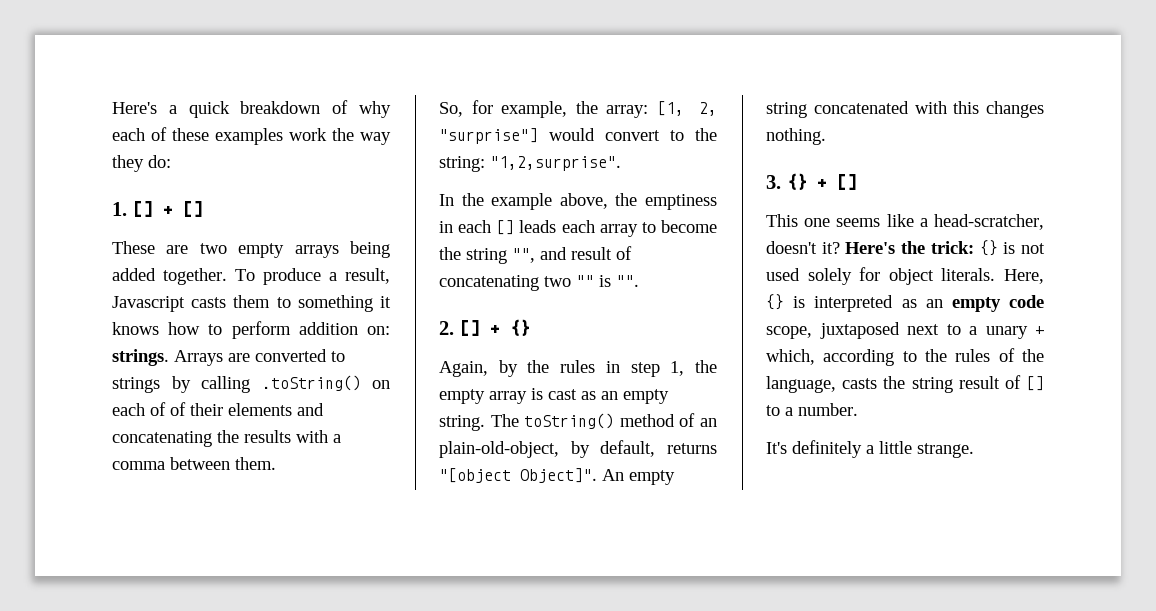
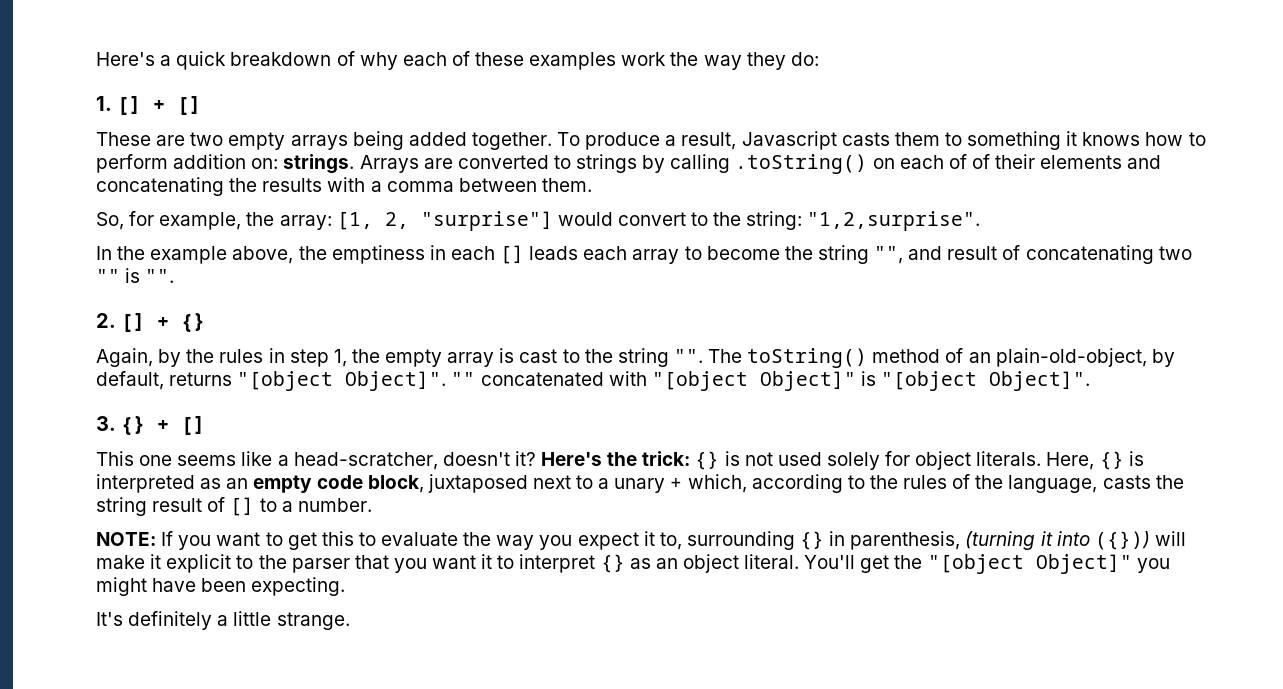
[581,389,669,404] [439,415,485,431] as an empty string. -> [562,348,703,367] to the string "".
[602,469,675,485] [766,101,1044,118] [766,128,826,145] An empty string concatenated with this changes nothing. -> [451,371,1091,391] "" concatenated with "[object Object]" is "[object Object]".
[766,326,812,339] scope, -> [367,475,424,493] block,
(858, 409) none -> [96,531,1186,550] [96,554,1170,574] [96,577,346,596] // NOTE: If you want to get this to evaluate the way you expect it to, surrounding {} in parenthesis, (turning it into ({})) will make it explicit to the parser that you want it to interpret {} as an object literal. You'll get the "[object Object]" you might have been expecting.

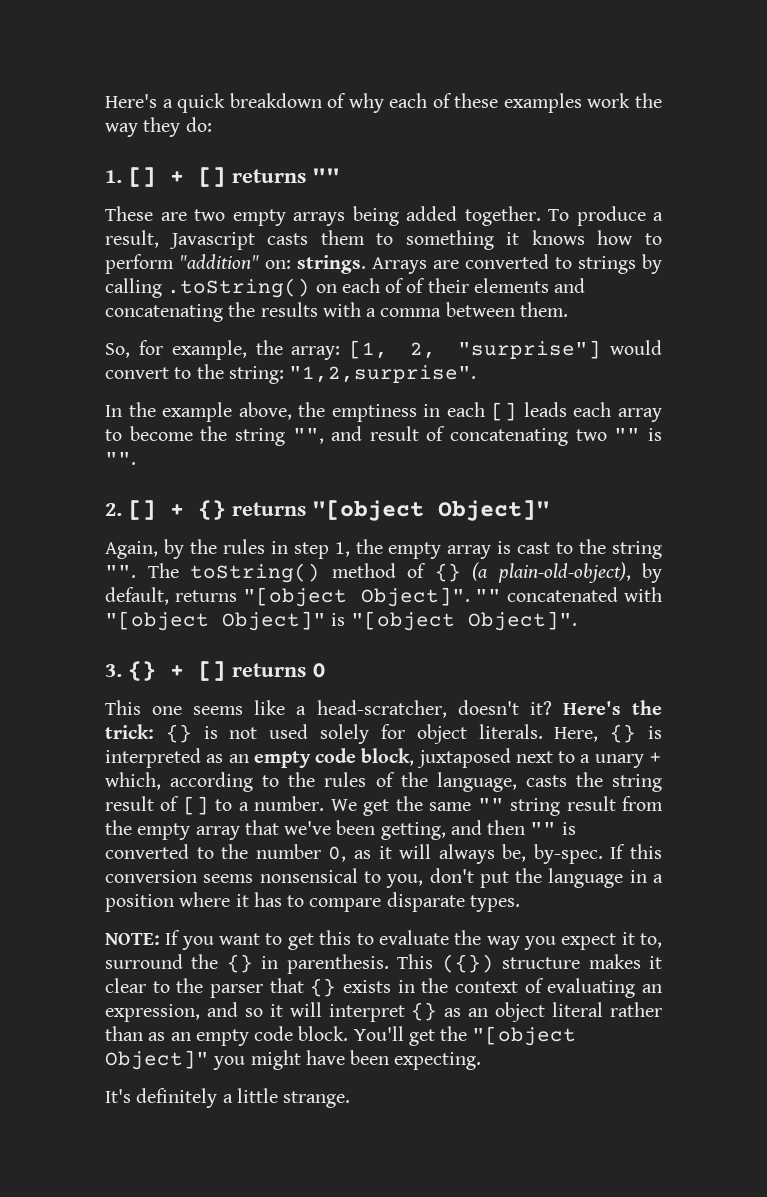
(202, 105) none -> [232,168,340,183] returns ""
[173,154,247,169] addition -> [179,254,259,269] "addition"
(206, 322) none -> [232,500,550,521] returns "[object Object]"
[968,348,1147,367] an plain-old-object, -> [434,562,631,583] {} (a plain-old-object),
(206, 425) none -> [232,663,326,678] returns 0
(372, 505) none -> [330,796,663,816] [105,820,576,840] [105,844,662,864] [105,868,663,888] [105,892,520,912] We get the same "" string result from the empty array that we've been getting, and then "" is converted to the number 0, as it will always be, by-spec. If this conversion seems nonsensical to you, don't put the language in a position where it has to compare disparate types.
[686,531,1186,550] [96,554,515,573] surrounding {} in parenthesis, (turning it into ({})) will make it explicit to the parser that you want it to -> [105,954,663,974] [105,978,662,998] [105,1002,322,1022] surround the {} in parenthesis. This ({}) structure makes it clear to the parser that {} exists in the context of evaluating an expression, and so it will
[744,554,800,569] literal. -> [552,1002,663,1017] [105,1026,349,1046] literal rather than as an empty code block.

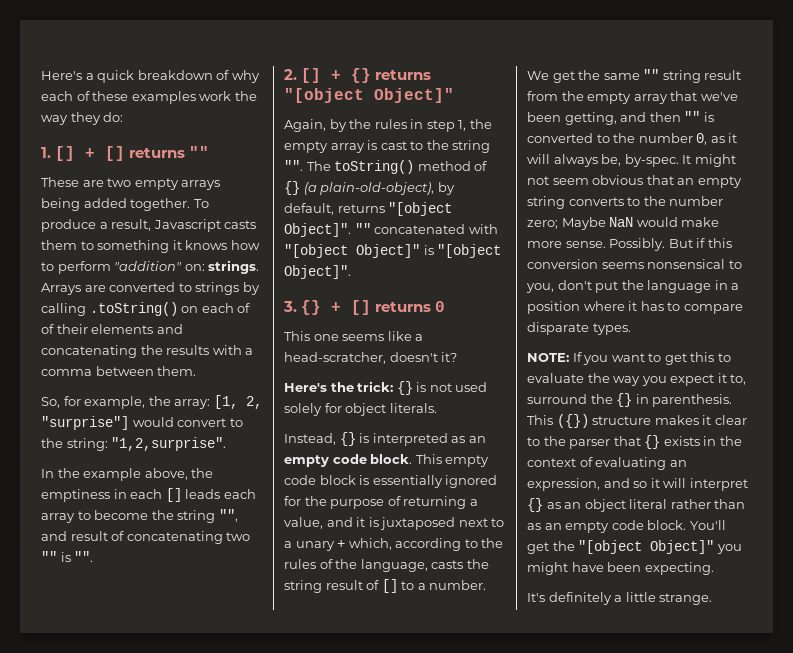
(552, 708) none -> (458, 357) //
[554,727,599,742] Here, -> [284,433,336,445] // Instead,
[361,748,415,766] block, -> [370,454,490,467] [284,475,498,488] [284,496,478,509] [284,517,379,529] block. This empty code block is essentially ignored for the purpose of returning a value, and it is
[610,844,626,859] If -> [682,154,736,167] [527,175,742,188] [527,196,724,209] [527,217,720,230] [527,238,706,251] It might not seem obvious that an empty string converts to the number zero; Maybe NaN would make more sense. Possibly. But if

